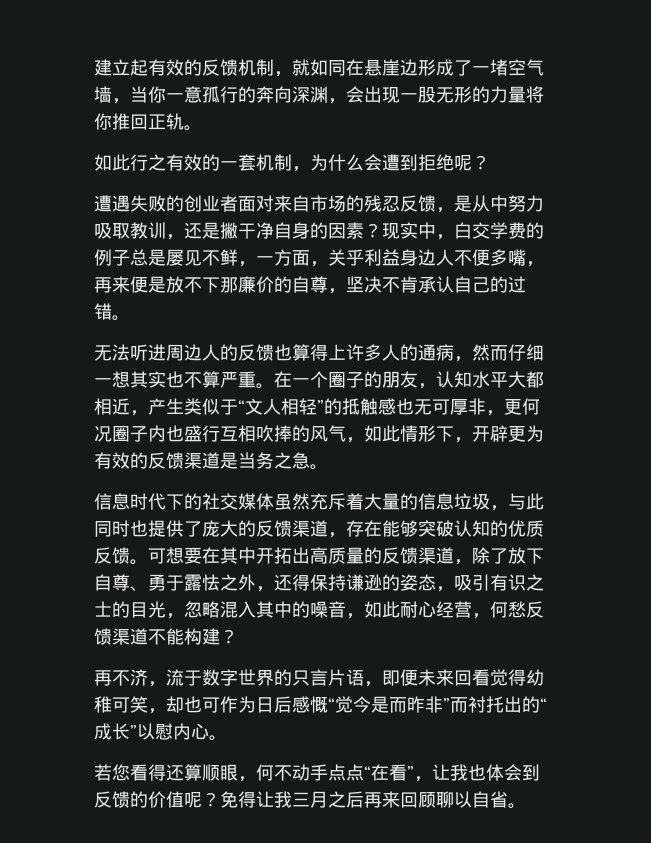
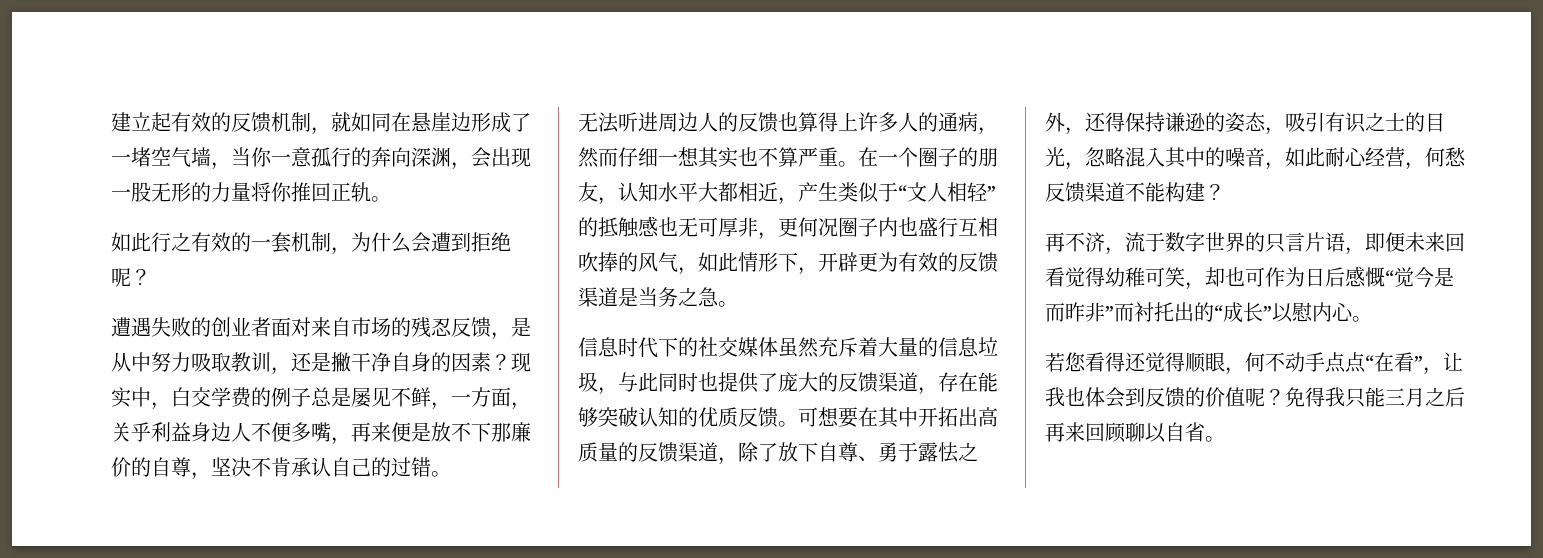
[184,764,202,781] 算 -> [1145,352,1185,372] 觉得
[256,791,292,808] 让我 -> [1325,387,1385,408] 我只能

